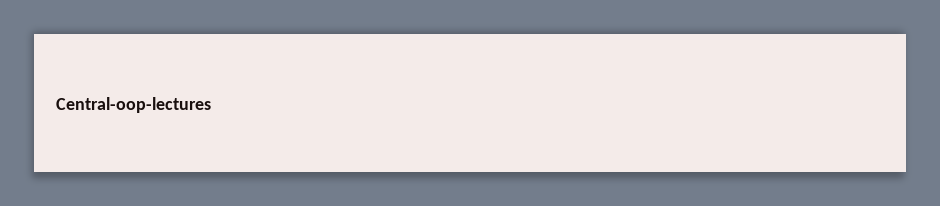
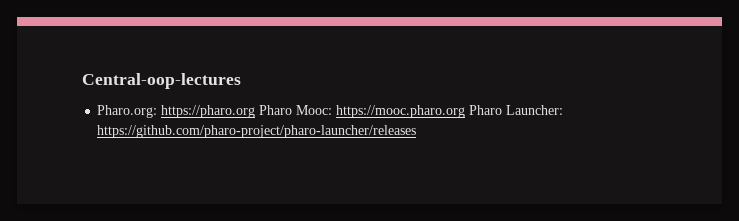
(211, 105) none -> [97,105,564,118] [97,125,417,138] // Pharo.org: https://pharo.org Pharo Mooc: https://mooc.pharo.org Pharo Launcher: https://github.com/pharo-project/pharo-launcher/releases

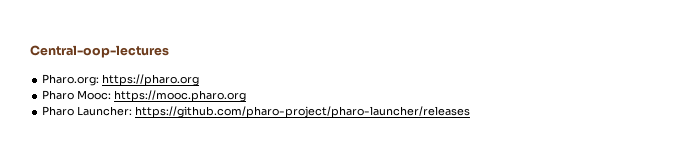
(256, 111) none -> (200, 80) //
(466, 111) none -> (247, 96) //

